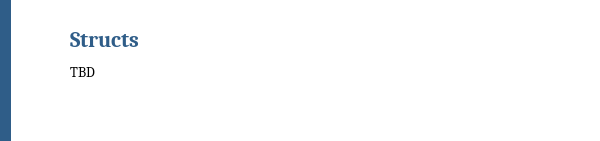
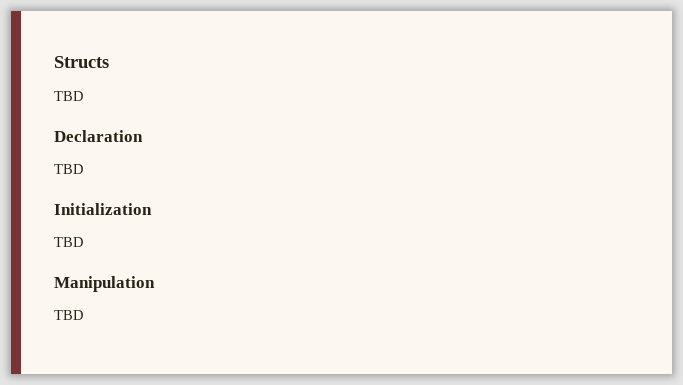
(95, 72) none -> [54,130,143,142] [54,164,83,174] [54,203,152,215] [54,237,83,247] [54,276,155,292] [54,310,83,320] // Declaration // TBD // Initialization // TBD // Manipulation // TBD

